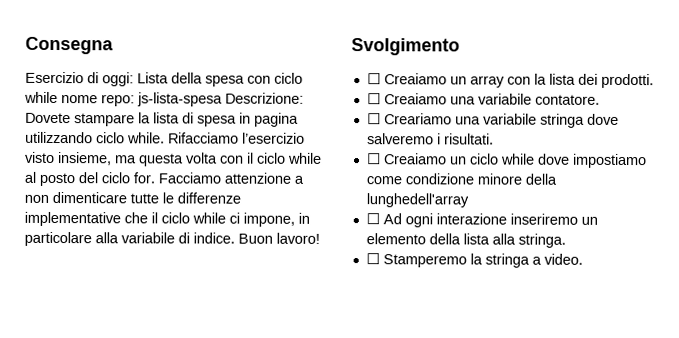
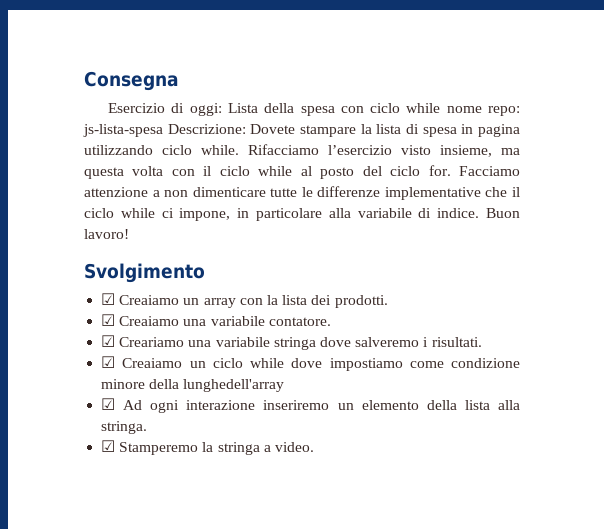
[366,73,381,85] ☐ -> [101,293,116,305] ☑
[366,93,381,105] ☐ -> [101,314,116,326] ☑
[366,113,381,125] ☐ -> [101,335,116,347] ☑
[366,153,381,165] ☐ -> [101,356,116,368] ☑
[365,213,380,225] ☐ -> [101,398,116,410] ☑
[365,253,380,265] ☐ -> [101,440,116,452] ☑

